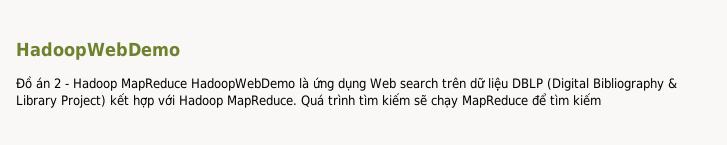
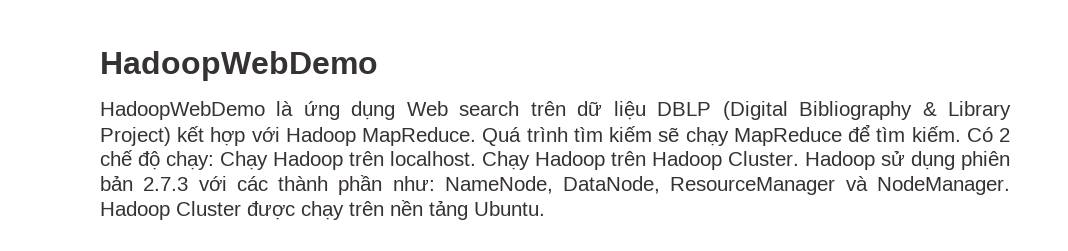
[16,76,187,91] Đồ án 2 - Hadoop MapReduce -> (378, 66) none
[573,93,601,106] kiếm -> [911,126,1011,142] [100,150,1010,170] [100,175,1010,195] [100,200,545,220] kiếm. Có 2 chế độ chạy: Chạy Hadoop trên localhost. Chạy Hadoop trên Hadoop Cluster. Hadoop sử dụng phiên bản 2.7.3 với các thành phần như: NameNode, DataNode, ResourceManager và NodeManager. Hadoop Cluster được chạy trên nền tảng Ubuntu.

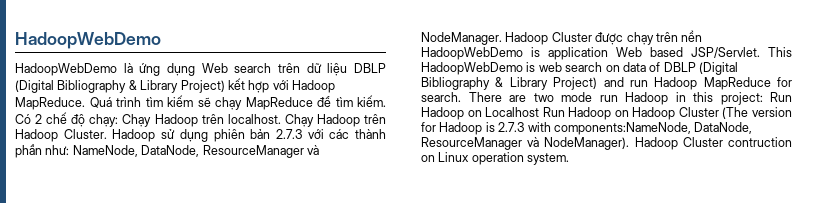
[429,200,545,220] tảng Ubuntu. -> [421,47,792,60] [421,62,738,75] [421,77,792,90] [421,92,792,105] [421,107,792,120] [421,122,753,135] [421,137,792,150] [421,152,570,165] HadoopWebDemo is application Web based JSP/Servlet. This HadoopWebDemo is web search on data of DBLP (Digital Bibliography & Library Project) and run Hadoop MapReduce for search. There are two mode run Hadoop in this project: Run Hadoop on Localhost Run Hadoop on Hadoop Cluster (The version for Hadoop is 2.7.3 with components:NameNode, DataNode, ResourceManager và NodeManager). Hadoop Cluster contruction on Linux operation system.

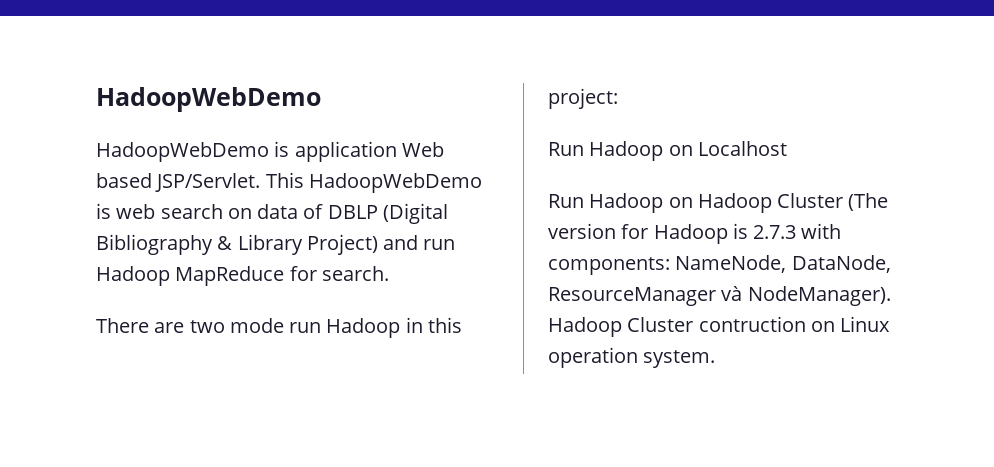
[123,63,387,76] [15,78,335,93] [15,95,386,110] [15,112,386,127] [15,129,386,142] [15,144,319,158] [421,30,703,45] [421,47,523,60] là ứng dụng Web search trên dữ liệu DBLP (Digital Bibliography & Library Project) kết hợp với Hadoop MapReduce. Quá trình tìm kiếm sẽ chạy MapReduce để tìm kiếm. Có 2 chế độ chạy: Chạy Hadoop trên localhost. Chạy Hadoop trên Hadoop Cluster. Hadoop sử dụng phiên bản 2.7.3 với các thành phần như: NameNode, DataNode, ResourceManager và NodeManager. Hadoop Cluster được chạy trên nền HadoopWebDemo -> (269, 152) none
(461, 97) none -> (389, 273) //
(763, 98) none -> (618, 98) //
(540, 112) none -> (787, 148) //
[553,122,691,135] components:NameNode, -> [548,255,787,275] components: NameNode,

